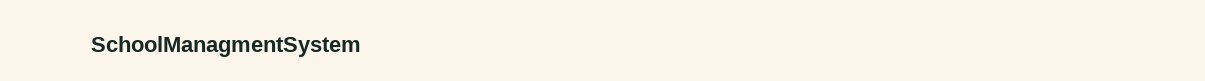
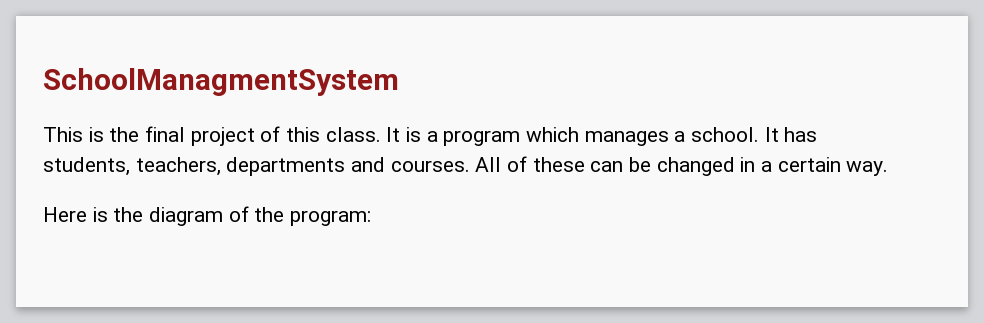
(361, 46) none -> [43,126,818,146] [43,156,889,176] [43,206,372,226] // This is the final project of this class. It is a program which manages a school. It has students, teachers, departments and courses. All of these can be changed in a certain way. // Here is the diagram of the program:

